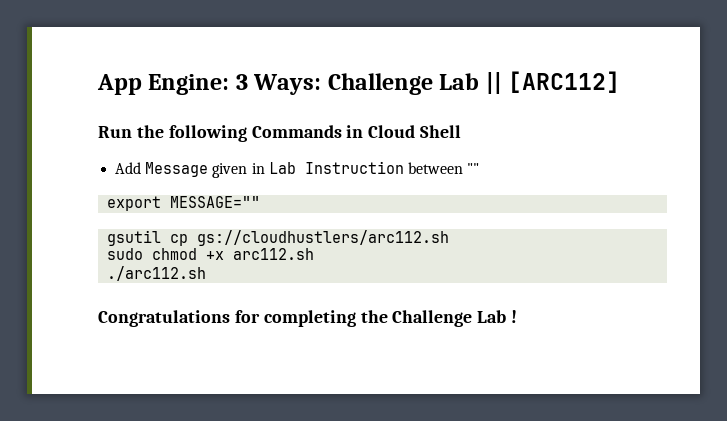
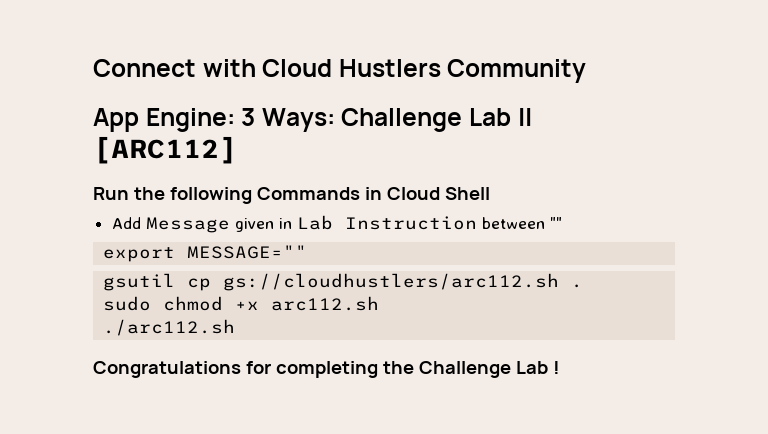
(97, 84) none -> [93,59,587,83] Connect with Cloud Hustlers Community //
(450, 238) none -> [571,284,584,288] .

